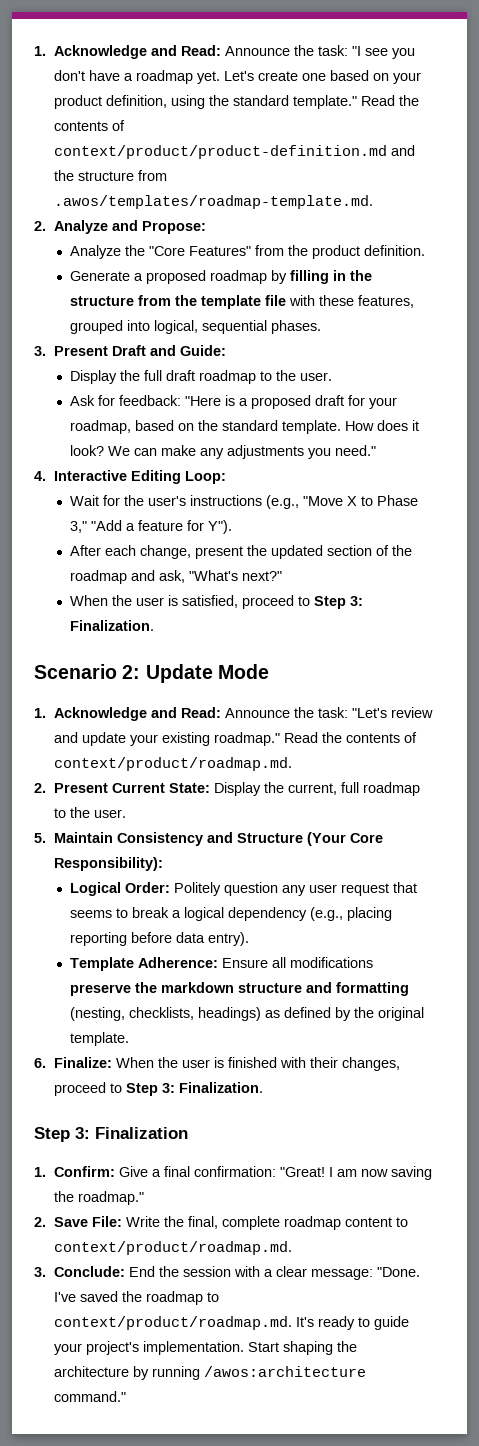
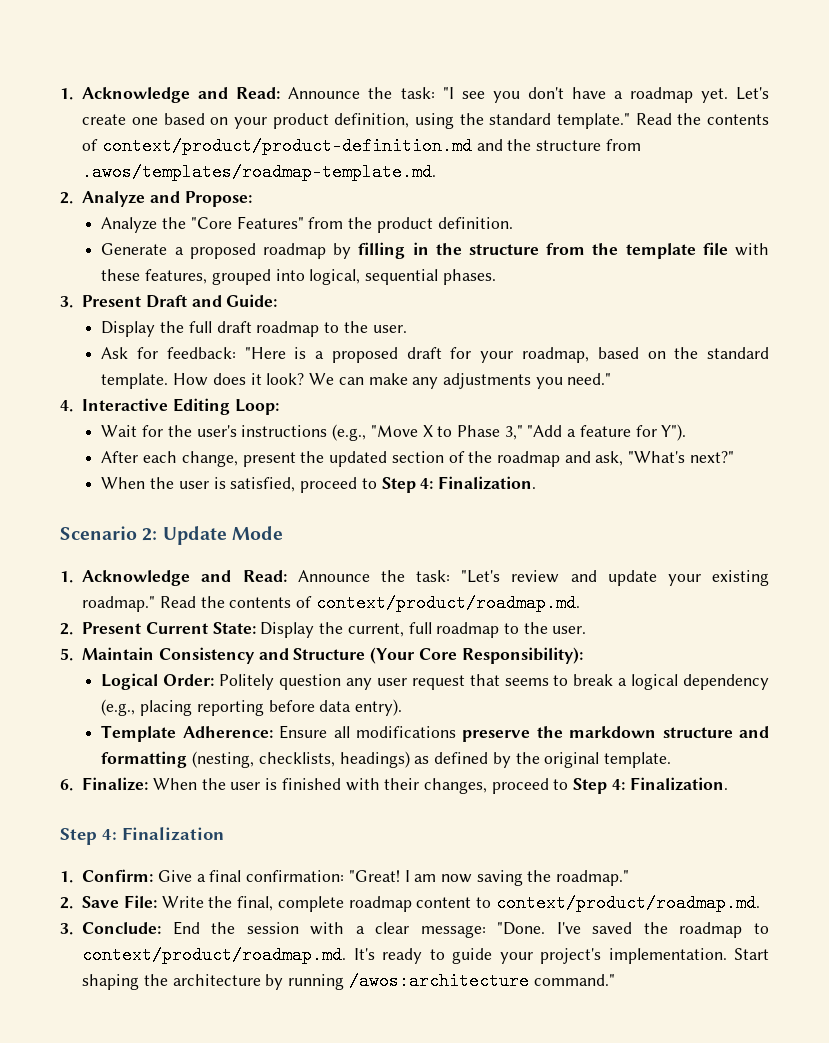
[349,596,363,606] 3: -> [420,478,434,489] 4:
[161,1083,175,1093] 3: -> [611,779,625,790] 4:
[75,1127,90,1139] 3: -> [102,829,117,840] 4:

